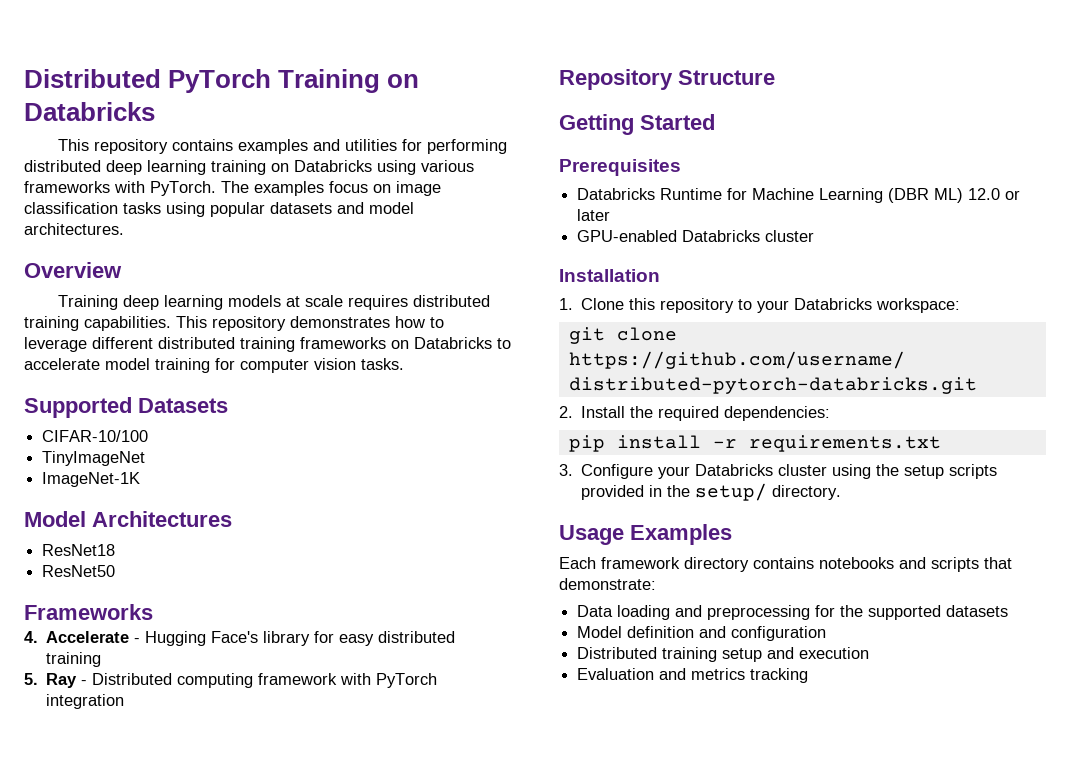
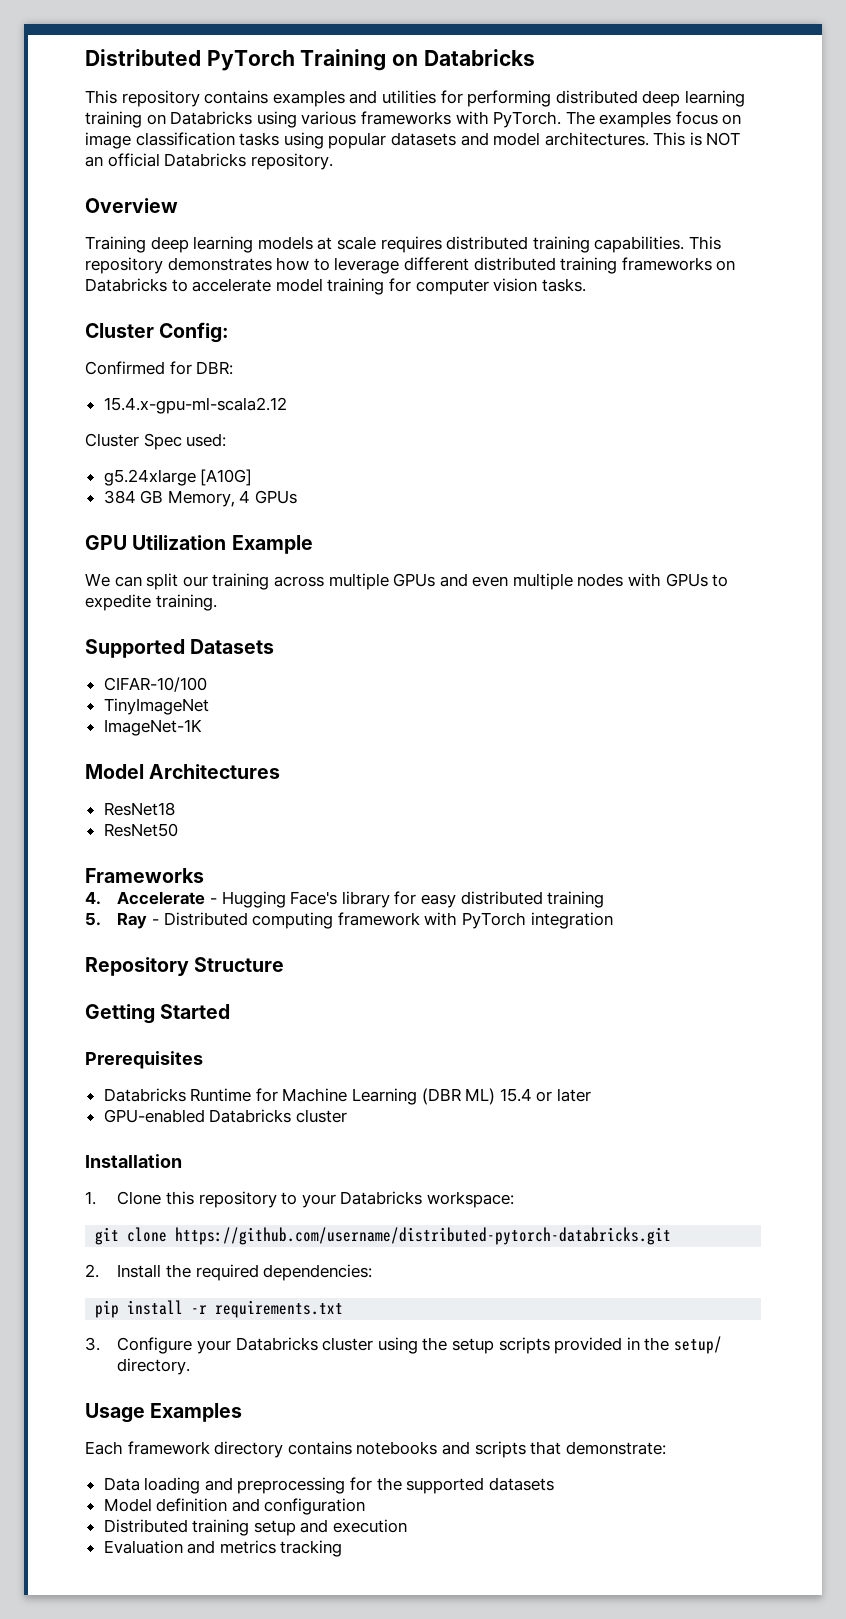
(124, 229) none -> [653,132,741,146] [85,153,333,170] This is NOT an official Databricks repository.
(404, 364) none -> [85,322,230,343] [85,361,234,375] [103,397,287,414] [85,433,227,450] [103,469,253,486] [103,490,298,507] [85,535,313,554] [85,573,729,590] [85,594,217,611] // Cluster Config: // Confirmed for DBR: // 15.4.x-gpu-ml-scala2.12 // Cluster Spec used: // g5.24xlarge [A10G] // 384 GB Memory, 4 GPUs // GPU Utilization Example // We can split our training across multiple GPUs and even multiple nodes with GPUs to expedite training.
[968,188,1001,200] 12.0 -> [499,1088,532,1102] 15.4

